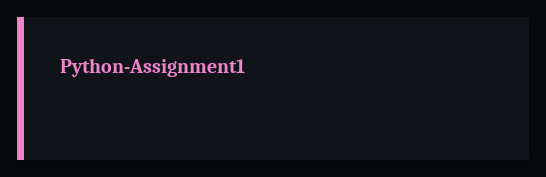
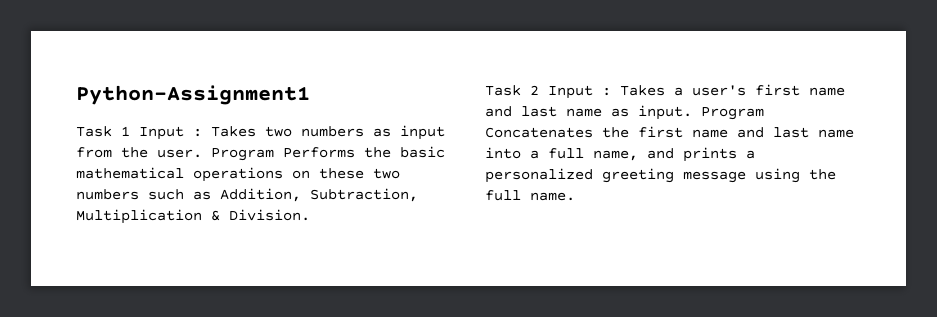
(245, 67) none -> [76,125,445,140] [76,146,445,161] [76,167,400,182] [76,188,418,202] [76,209,310,224] [485,84,845,99] [485,105,764,120] [485,126,854,138] [485,147,755,162] [485,168,836,183] [485,190,575,201] // Task 1 Input : Takes two numbers as input from the user. Program Performs the basic mathematical operations on these two numbers such as Addition, Subtraction, Multiplication & Division. // Task 2 Input : Takes a user's first name and last name as input. Program Concatenates the first name and last name into a full name, and prints a personalized greeting message using the full name.

